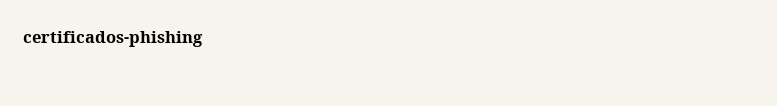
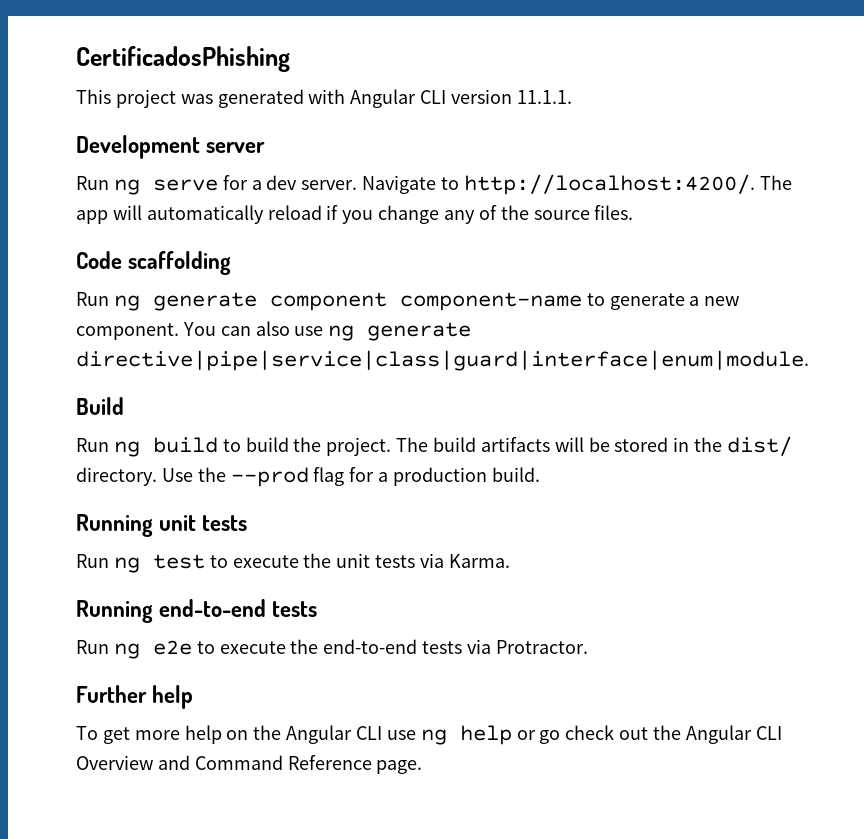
[23,31,203,47] certificados-phishing -> [76,46,290,72] [76,89,572,108] [76,135,266,159] [76,174,792,195] [76,205,634,224] [76,251,232,275] [76,292,740,311] [76,321,472,341] [76,350,809,371] [76,397,124,415] [76,436,793,457] [76,467,540,487] [76,514,248,537] [76,553,510,573] [76,599,318,623] [76,639,588,659] [76,685,194,709] [76,725,782,745] [76,755,423,774] CertificadosPhishing // This project was generated with Angular CLI version 11.1.1. // Development server // Run ng serve for a dev server. Navigate to http://localhost:4200/. The app will automatically reload if you change any of the source files. // Code scaffolding // Run ng generate component component-name to generate a new component. You can also use ng generate directive|pipe|service|class|guard|interface|enum|module. // Build // Run ng build to build the project. The build artifacts will be stored in the dist/ directory. Use the --prod flag for a production build. // Running unit tests // Run ng test to execute the unit tests via Karma. // Running end-to-end tests // Run ng e2e to execute the end-to-end tests via Protractor. // Further help // To get more help on the Angular CLI use ng help or go check out the Angular CLI Overview and Command Reference page.

